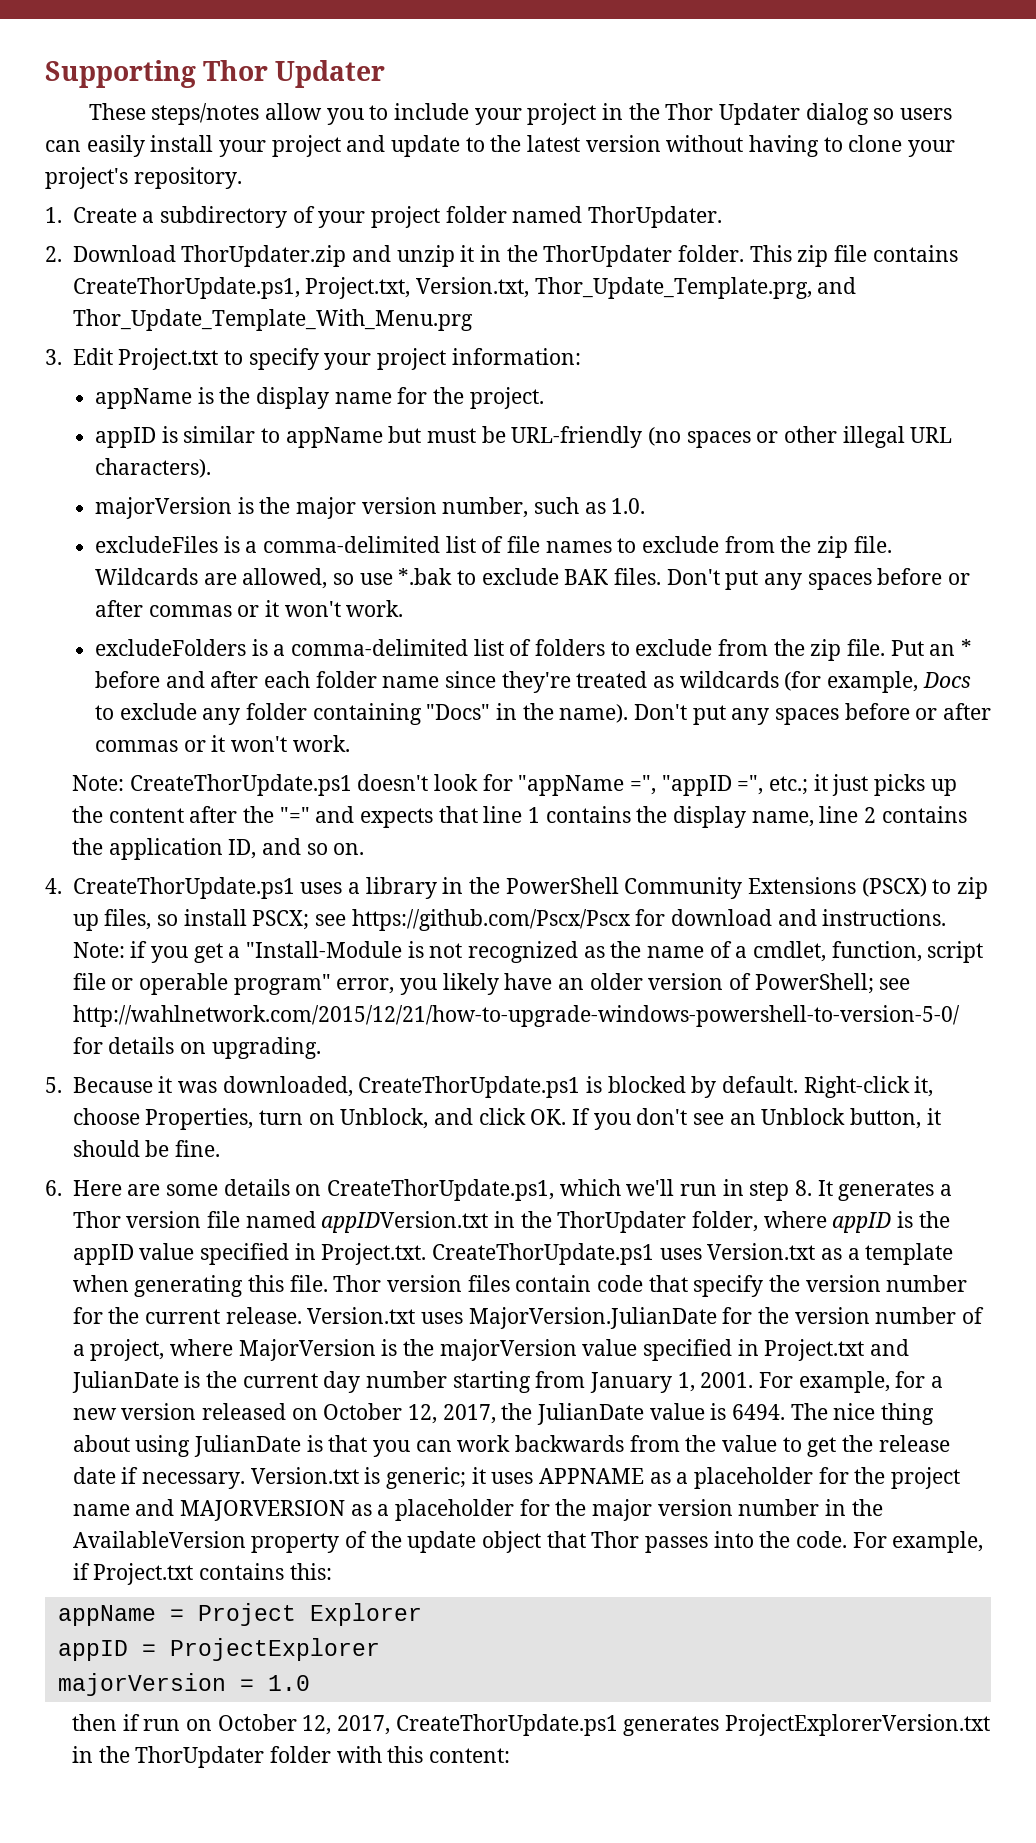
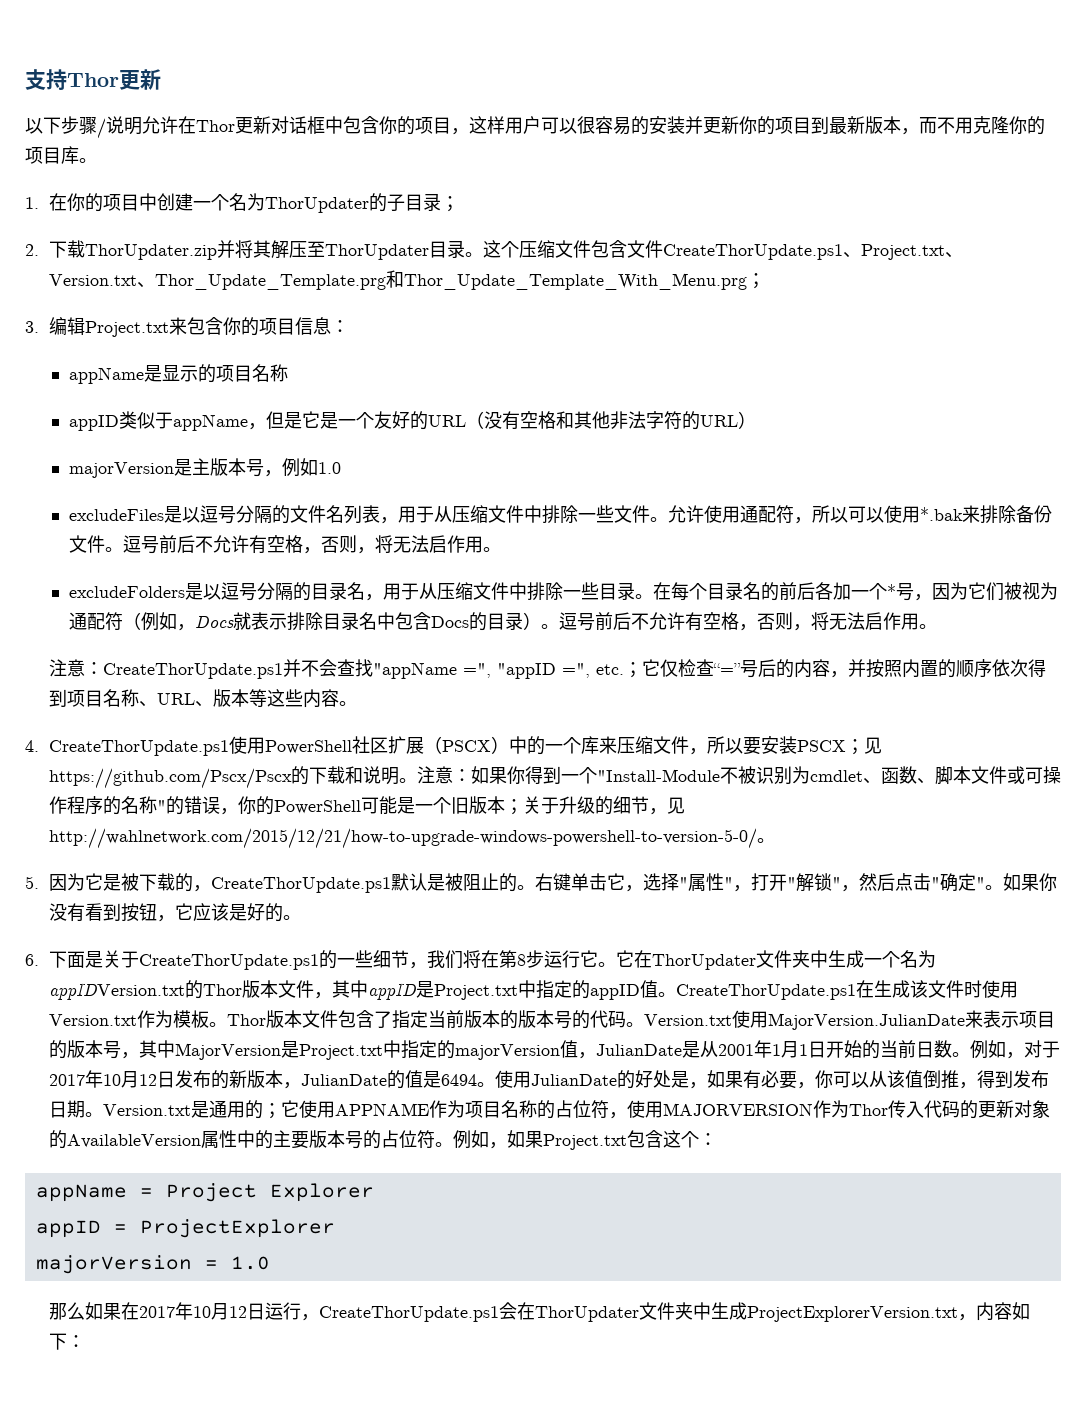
[45,60,386,88] [88,103,953,125] [45,135,956,157] [45,167,242,189] [45,206,722,228] [45,245,958,267] [72,277,857,299] Supporting Thor Updater // These steps/notes allow you to include your project in the Thor Updater dialog so users can easily install your project and update to the latest version without having to clone your project's repository. // 1. Create a subdirectory of your project folder named ThorUpdater. // 2. Download ThorUpdater.zip and unzip it in the ThorUpdater folder. This zip file contains CreateThorUpdate.ps1, Project.txt, Version.txt, Thor_Update_Template.prg, and -> [25,69,161,90] [25,116,1045,139] [25,146,97,164] [25,193,459,213] [25,240,963,260] [48,270,404,290] 支持Thor更新 // 以下步骤/说明允许在Thor更新对话框中包含你的项目，这样用户可以很容易的安装并更新你的项目到最新版本，而不用克隆你的项目库。 // 1.在你的项目中创建一个名为ThorUpdater的子目录； // 2.下载ThorUpdater.zip并将其解压至ThorUpdater目录。这个压缩文件包含文件CreateThorUpdate.ps1、Project.txt、Version.txt、Thor_Update_Template.prg和
(473, 320) none -> [746,273,765,289] ；
[72,348,581,370] [94,387,544,409] [94,426,953,448] [94,458,211,478] [94,497,646,519] [94,536,892,558] [94,568,970,590] [94,600,404,617] [94,639,972,661] [94,671,971,693] [94,703,991,725] [94,735,350,752] [71,774,957,796] [71,806,967,828] [71,838,365,860] [45,877,988,899] [72,909,947,931] [72,941,984,963] [72,973,911,995] [72,1005,960,1027] [72,1037,321,1059] [45,1076,934,1098] [72,1108,941,1130] [72,1140,220,1157] [45,1179,952,1201] [72,1211,950,1233] [72,1243,954,1265] [72,1275,968,1297] [72,1307,984,1329] [72,1339,909,1361] [71,1371,943,1393] [72,1403,934,1425] [72,1435,950,1457] [72,1467,960,1489] [72,1499,883,1521] [72,1531,984,1553] [72,1563,332,1585] Edit Project.txt to specify your project information: // appName is the display name for the project. // appID is similar to appName but must be URL-friendly (no spaces or other illegal URL characters). // majorVersion is the major version number, such as 1.0. // excludeFiles is a comma-delimited list of file names to exclude from the zip file. Wildcards are allowed, so use *.bak to exclude BAK files. Don't put any spaces before or after commas or it won't work. // excludeFolders is a comma-delimited list of folders to exclude from the zip file. Put an * before and after each folder name since they're treated as wildcards (for example, Docs to exclude any folder containing "Docs" in the name). Don't put any spaces before or after commas or it won't work. // Note: CreateThorUpdate.ps1 doesn't look for "appName =", "appID =", etc.; it just picks up the content after the "=" and expects that line 1 contains the display name, line 2 contains the application ID, and so on. // 4. CreateThorUpdate.ps1 uses a library in the PowerShell Community Extensions (PSCX) to zip up files, so install PSCX; see https://github.com/Pscx/Pscx for download and instructions. Note: if you get a "Install-Module is not recognized as the name of a cmdlet, function, script file or operable program" error, you likely have an older version of PowerShell; see http://wahlnetwork.com/2015/12/21/how-to-upgrade-windows-powershell-to-version-5-0/ for details on upgrading. // 5. Because it was downloaded, CreateThorUpdate.ps1 is blocked by default. Right-click it, choose Properties, turn on Unblock, and click OK. If you don't see an Unblock button, it should be fine. // 6. Here are some details on CreateThorUpdate.ps1, which we'll run in step 8. It generates a Thor version file named appIDVersion.txt in the ThorUpdater folder, where appID is the appID value specified in Project.txt. CreateThorUpdate.ps1 uses Version.txt as a template when generating this file. Thor version files contain code that specify the version number for the current release. Version.txt uses MajorVersion.JulianDate for the version number of a project, where MajorVersion is the majorVersion value specified in Project.txt and JulianDate is the current day number starting from January 1, 2001. For example, for a new version released on October 12, 2017, the JulianDate value is 6494. The nice thing about using JulianDate is that you can work backwards from the value to get the release date if necessary. Version.txt is generic; it uses APPNAME as a placeholder for the project name and MAJORVERSION as a placeholder for the major version number in the AvailableVersion property of the update object that Thor passes into the code. For example, if Project.txt contains this: -> [48,317,349,337] [68,364,288,384] [68,411,756,431] [68,458,341,478] [68,505,1052,524] [68,535,501,554] [68,582,1058,601] [68,612,937,631] [48,659,1046,679] [48,689,357,708] [25,736,882,756] [48,766,1061,789] [48,796,685,815] [48,828,775,849] [25,873,1057,893] [48,903,301,922] [25,950,936,970] [48,980,1018,1000] [48,1010,1055,1030] [48,1040,1060,1060] [48,1070,1049,1089] [48,1100,1050,1119] [48,1130,717,1150] 编辑Project.txt来包含你的项目信息： // appName是显示的项目名称 // appID类似于appName，但是它是一个友好的URL（没有空格和其他非法字符的URL） // majorVersion是主版本号，例如1.0 // excludeFiles是以逗号分隔的文件名列表，用于从压缩文件中排除一些文件。允许使用通配符，所以可以使用*.bak来排除备份文件。逗号前后不允许有空格，否则，将无法启作用。 // excludeFolders是以逗号分隔的目录名，用于从压缩文件中排除一些目录。在每个目录名的前后各加一个*号，因为它们被视为通配符（例如，Docs就表示排除目录名中包含Docs的目录）。逗号前后不允许有空格，否则，将无法启作用。 // 注意：CreateThorUpdate.ps1并不会查找"appName =", "appID =", etc.；它仅检查“=”号后的内容，并按照内置的顺序依次得到项目名称、URL、版本等这些内容。 // 4. CreateThorUpdate.ps1使用PowerShell社区扩展（PSCX）中的一个库来压缩文件，所以要安装PSCX；见https://github.com/Pscx/Pscx的下载和说明。注意：如果你得到一个"Install-Module不被识别为cmdlet、函数、脚本文件或可操作程序的名称"的错误，你的PowerShell可能是一个旧版本；关于升级的细节，见http://wahlnetwork.com/2015/12/21/how-to-upgrade-windows-powershell-to-version-5-0/。 // 5.因为它是被下载的，CreateThorUpdate.ps1默认是被阻止的。右键单击它，选择"属性"，打开"解锁"，然后点击"确定"。如果你没有看到按钮，它应该是好的。 // 6.下面是关于CreateThorUpdate.ps1的一些细节，我们将在第8步运行它。它在ThorUpdater文件夹中生成一个名为appIDVersion.txt的Thor版本文件，其中appID是Project.txt中指定的appID值。CreateThorUpdate.ps1在生成该文件时使用Version.txt作为模板。Thor版本文件包含了指定当前版本的版本号的代码。Version.txt使用MajorVersion.JulianDate来表示项目的版本号，其中MajorVersion是Project.txt中指定的majorVersion值，JulianDate是从2001年1月1日开始的当前日数。例如，对于2017年10月12日发布的新版本，JulianDate的值是6494。使用JulianDate的好处是，如果有必要，你可以从该值倒推，得到发布日期。Version.txt是通用的；它使用APPNAME作为项目名称的占位符，使用MAJORVERSION作为Thor传入代码的更新对象的AvailableVersion属性中的主要版本号的占位符。例如，如果Project.txt包含这个：
[71,1714,990,1736] [71,1746,510,1768] then if run on October 12, 2017, CreateThorUpdate.ps1 generates ProjectExplorerVersion.txt in the ThorUpdater folder with this content: -> [48,1302,1030,1322] [48,1333,85,1350] 那么如果在2017年10月12日运行，CreateThorUpdate.ps1会在ThorUpdater文件夹中生成ProjectExplorerVersion.txt，内容如下：

